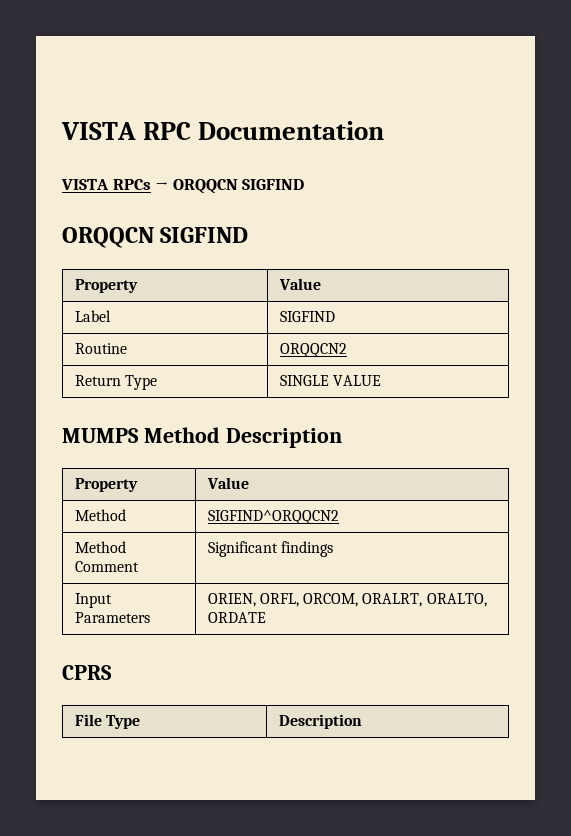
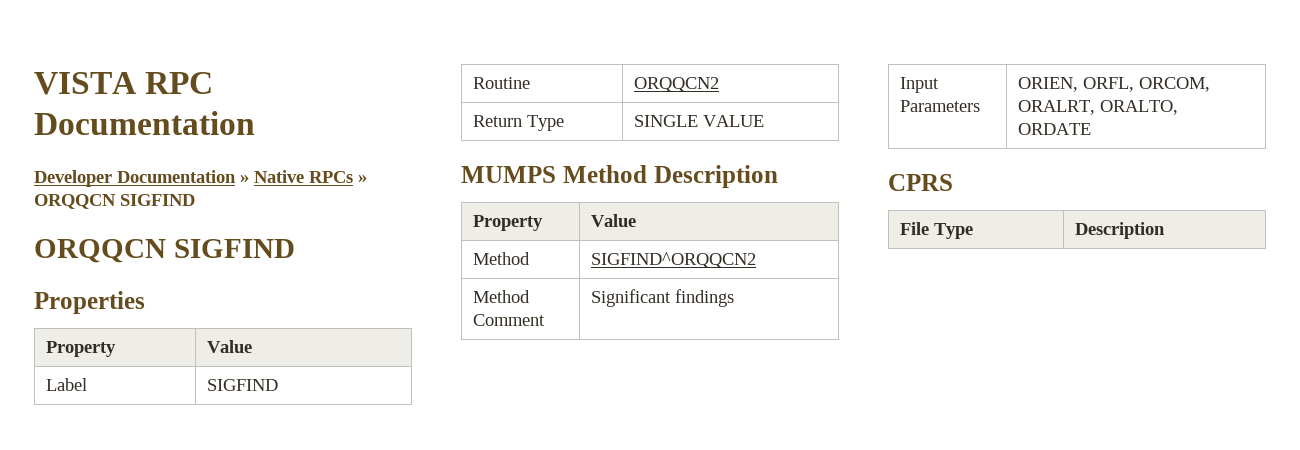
[61,179,169,190] VISTA RPCs → -> [34,170,367,187] Developer Documentation » Native RPCs »
(249, 235) none -> [34,291,145,314] // Properties

